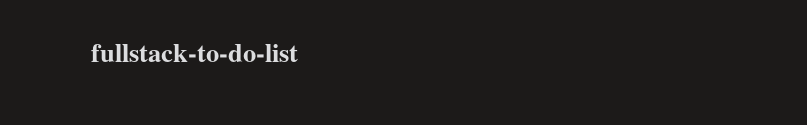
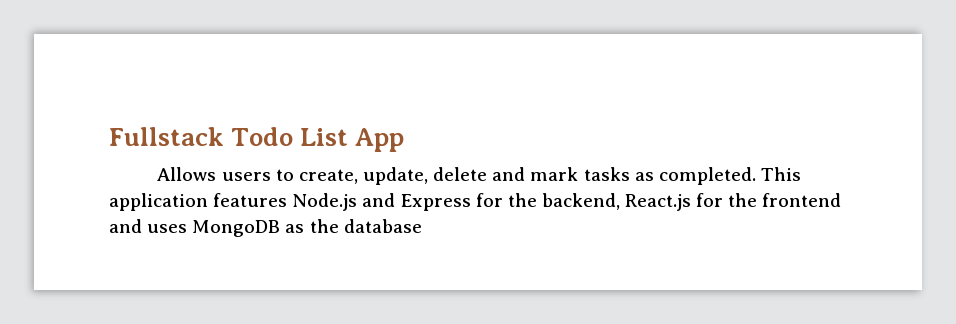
[91,44,298,62] fullstack-to-do-list -> [109,127,405,152] [157,167,801,185] [109,193,842,211] [109,219,422,237] Fullstack Todo List App // Allows users to create, update, delete and mark tasks as completed. This application features Node.js and Express for the backend, React.js for the frontend and uses MongoDB as the database

